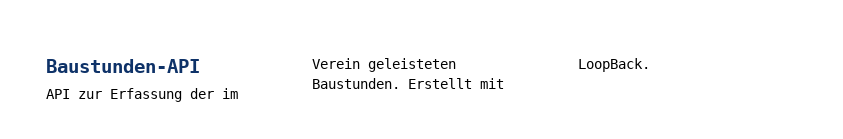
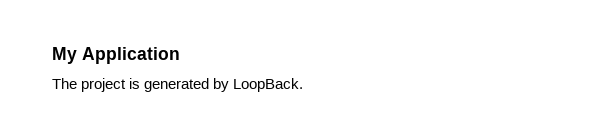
[46,59,200,73] [46,88,238,102] [312,58,456,72] [312,78,504,89] Baustunden-API // API zur Erfassung der im Verein geleisteten Baustunden. Erstellt mit -> [52,47,180,64] [52,78,230,92] My Application // The project is generated by

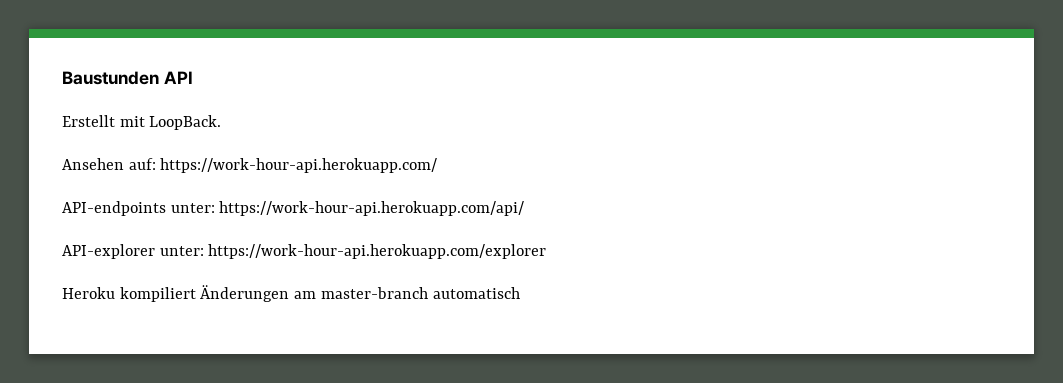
[52,47,180,64] [52,78,304,92] My Application // The project is generated by LoopBack. -> [62,71,193,85] [62,115,222,130] [62,158,438,173] [62,201,525,216] [62,244,547,259] [62,285,520,302] Baustunden API // Erstellt mit LoopBack. // Ansehen auf: https://work-hour-api.herokuapp.com/ // API-endpoints unter: https://work-hour-api.herokuapp.com/api/ // API-explorer unter: https://work-hour-api.herokuapp.com/explorer // Heroku kompiliert Änderungen am master-branch automatisch

